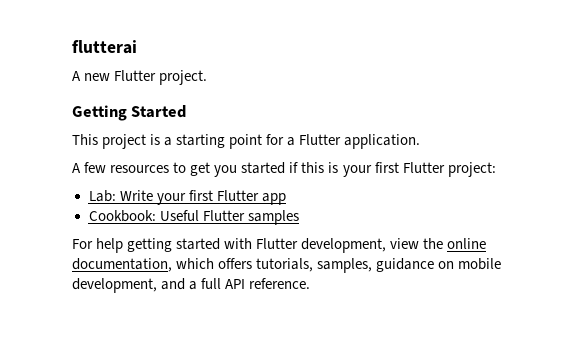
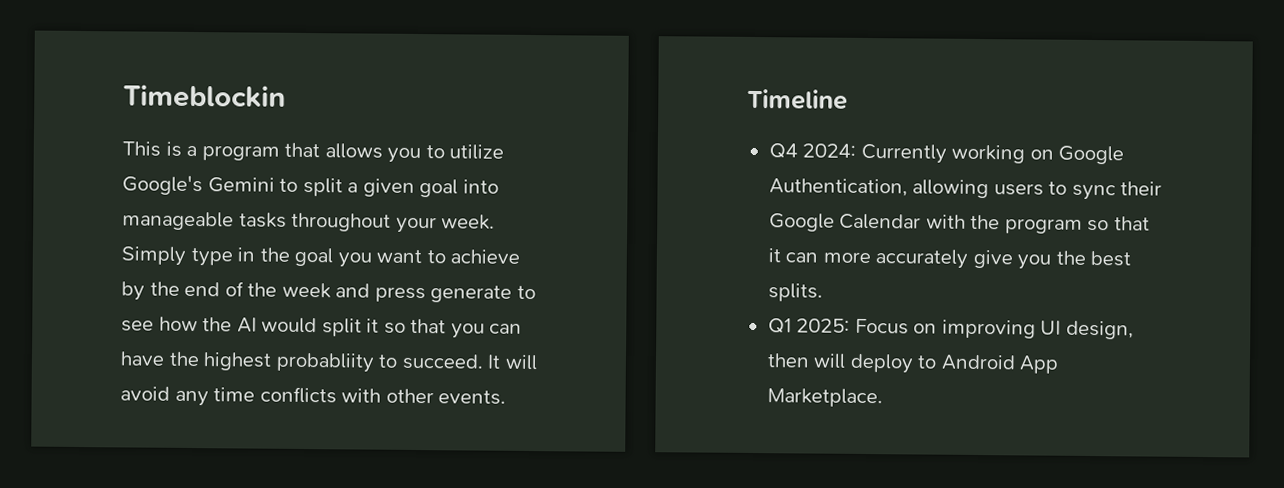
[72,40,137,54] [72,70,208,85] [72,105,187,121] flutterai // A new Flutter project. // Getting Started -> [123,84,286,108] Timeblockin
[102,134,147,149] project -> (161, 149) none
[176,134,421,149] [72,162,496,177] [88,190,286,205] [88,210,299,225] [72,238,487,253] [72,258,502,273] [72,278,311,293] starting point for a Flutter application. // A few resources to get you started if this is your first Flutter project: // Lab: Write your first Flutter app // Cookbook: Useful Flutter samples // For help getting started with Flutter development, view the online documentation, which offers tutorials, samples, guidance on mobile development, and a full API reference. -> [201,142,505,164] [122,175,499,198] [122,211,496,234] [121,246,521,268] [121,281,536,303] [121,316,523,339] [120,351,538,373] [120,386,507,407] [747,88,848,110] [768,143,1125,165] [768,178,1163,201] [768,213,1150,234] [767,248,1132,270] [767,283,823,302] [767,318,1134,340] [766,353,1060,374] [766,388,883,408] program that allows you to utilize Google's Gemini to split a given goal into manageable tasks throughout your week. Simply type in the goal you want to achieve by the end of the week and press generate to see how the AI would split it so that you can have the highest probabliity to succeed. It will avoid any time conflicts with other events. // Timeline // Q4 2024: Currently working on Google Authentication, allowing users to sync their Google Calendar with the program so that it can more accurately give you the best splits. // Q1 2025: Focus on improving UI design, then will deploy to Android App Marketplace.

